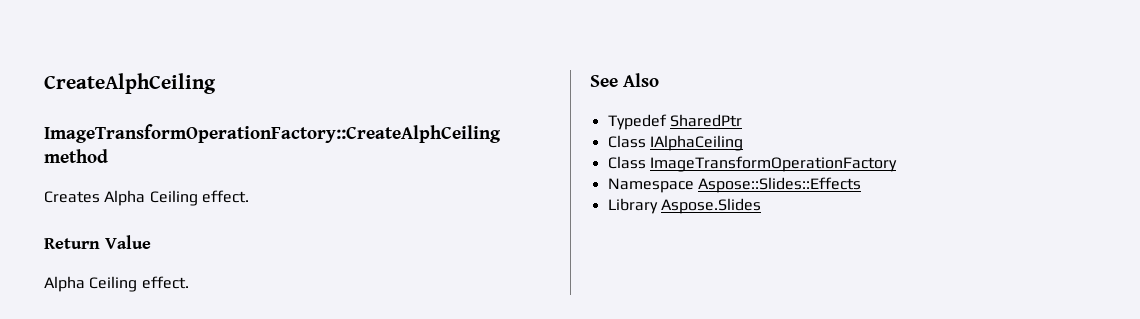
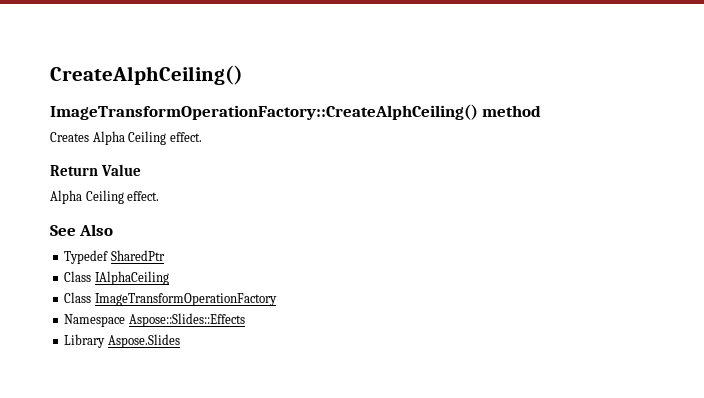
[44,73,216,94] [44,124,501,143] CreateAlphCeiling // ImageTransformOperationFactory::CreateAlphCeiling -> [50,65,243,85] [50,104,478,120] CreateAlphCeiling() // ImageTransformOperationFactory::CreateAlphCeiling()

